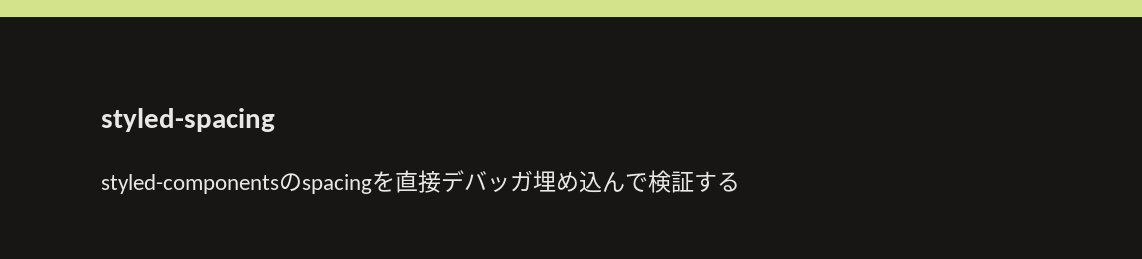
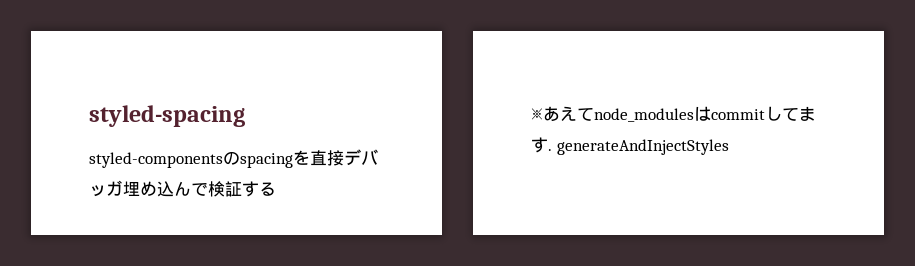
(740, 182) none -> [531,106,816,122] [531,137,729,155] // ※あえてnode_modulesはcommitしてます. generateAndInjectStyles

